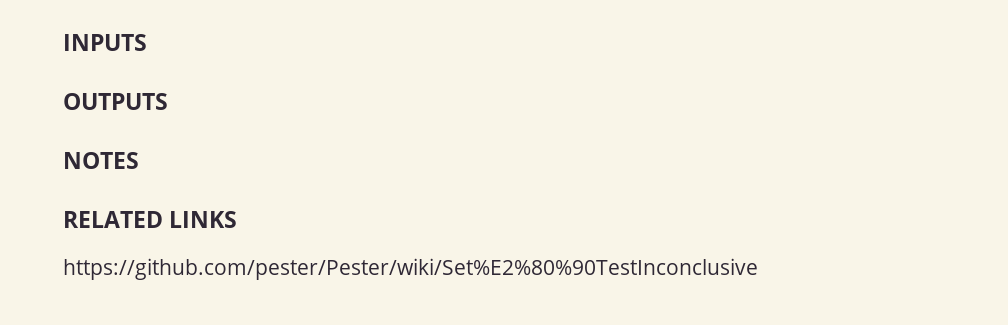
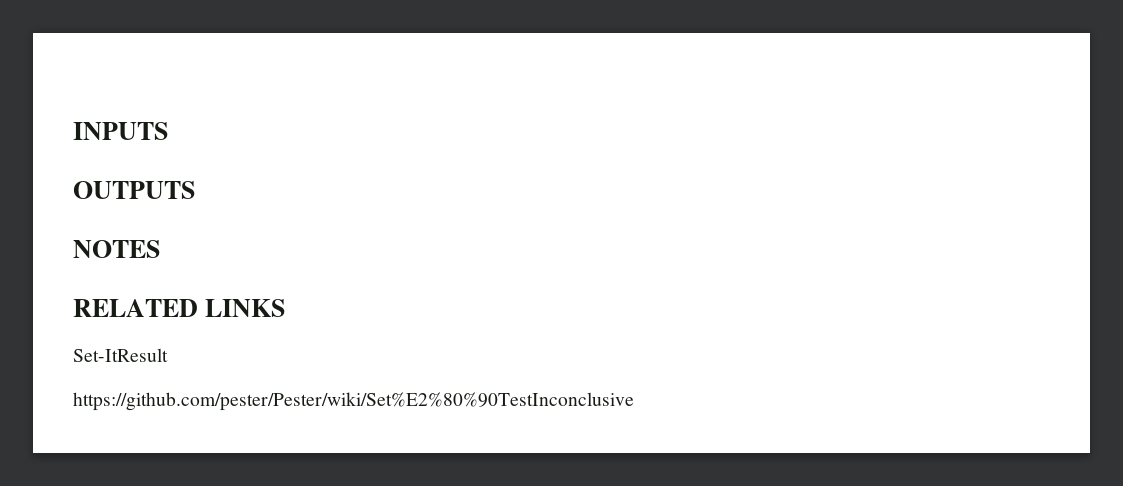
(238, 219) none -> [73,348,168,362] // Set-ItResult

